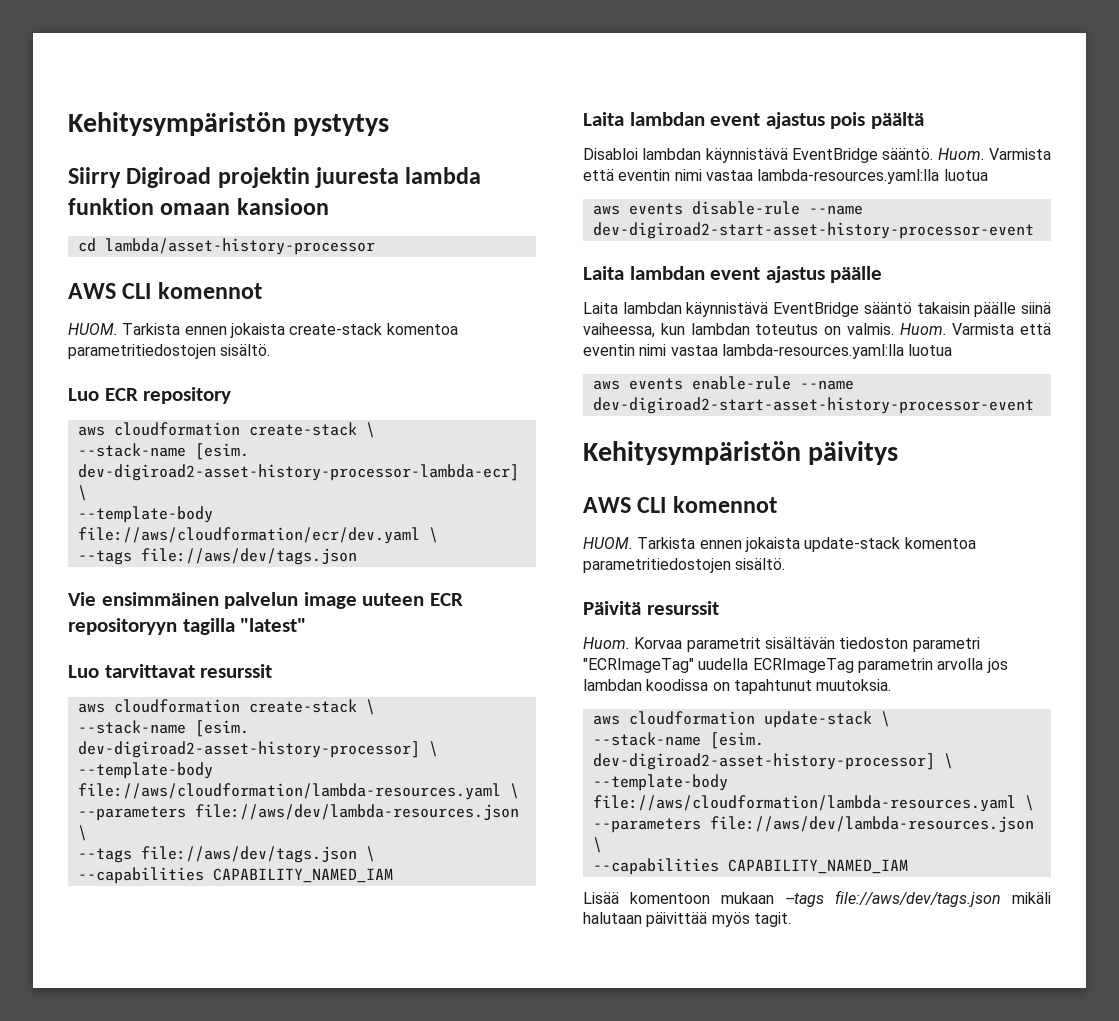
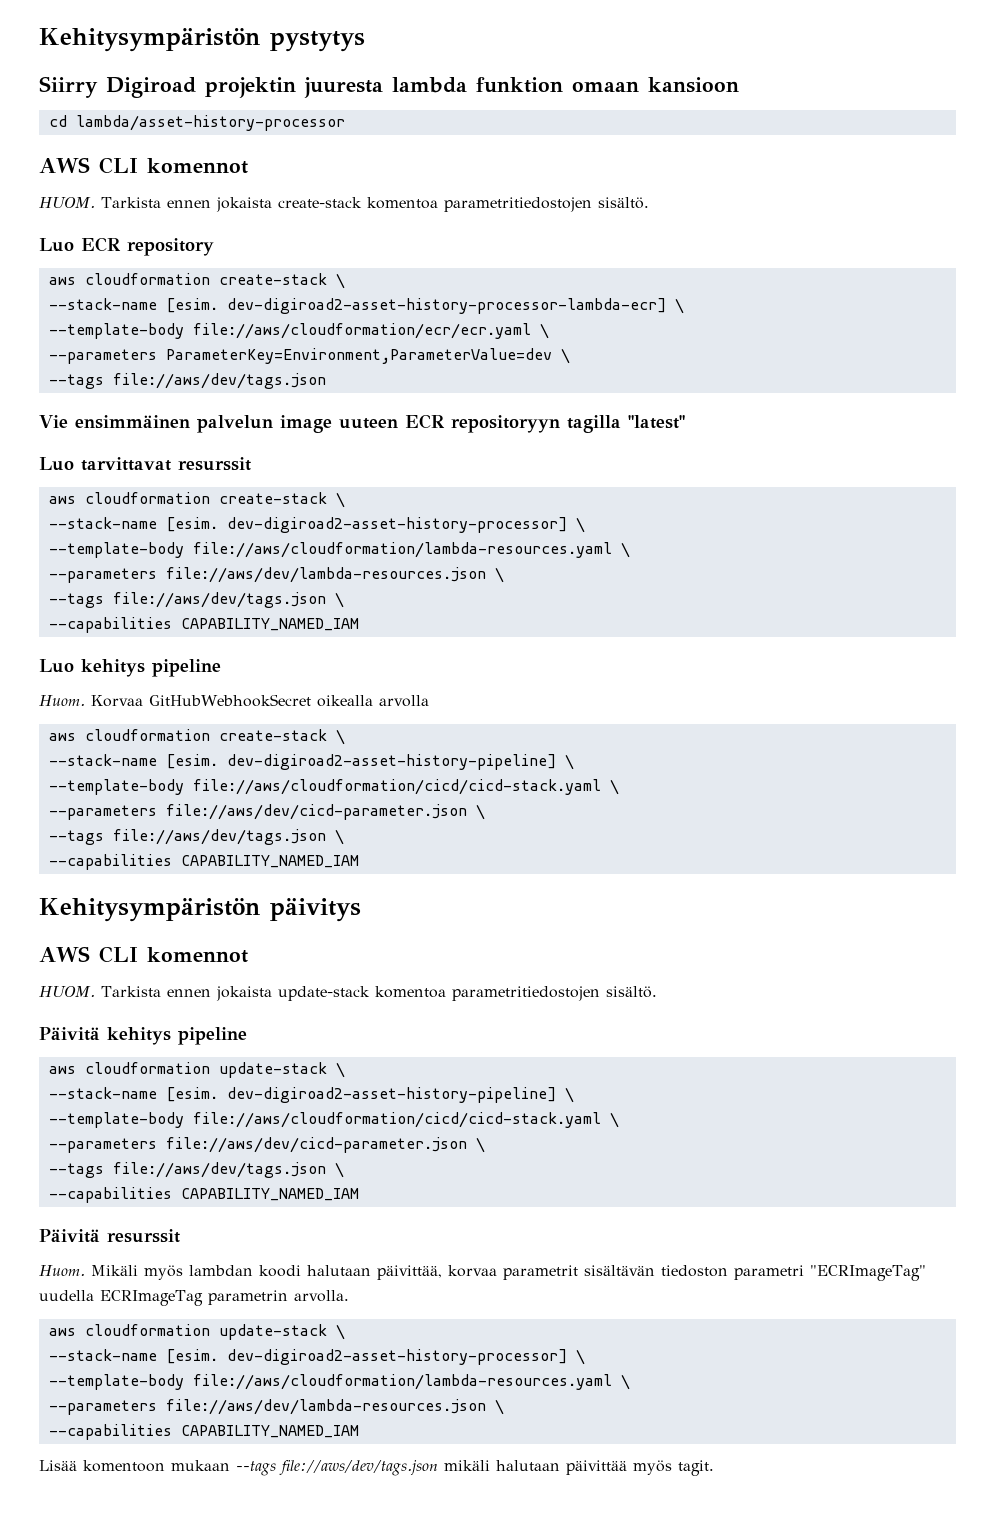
[77,527,420,544] file://aws/cloudformation/ecr/dev.yaml -> [192,323,549,339] [48,348,552,364] file://aws/cloudformation/ecr/ecr.yaml \ // --parameters ParameterKey=Environment,ParameterValue=dev
[583,112,924,129] [583,148,1051,163] [583,169,988,184] [592,201,863,215] [592,222,1034,239] [583,266,883,283] [583,302,1051,317] [583,323,1051,338] [583,344,953,359] [592,376,854,390] [592,397,1034,414] Laita lambdan event ajastus pois päältä // Disabloi lambdan käynnistävä EventBridge sääntö. Huom. Varmista että eventin nimi vastaa lambda-resources.yaml:lla luotua // aws events disable-rule --name dev-digiroad2-start-asset-history-processor-event // Laita lambdan event ajastus päälle // Laita lambdan käynnistävä EventBridge sääntö takaisin päälle siinä vaiheessa, kun lambdan toteutus on valmis. Huom. Varmista että eventin nimi vastaa lambda-resources.yaml:lla luotua // aws events enable-rule --name dev-digiroad2-start-asset-history-processor-event -> [39,659,221,677] [39,694,429,707] [48,729,345,745] [48,754,574,770] [48,779,619,795] [48,804,485,820] [48,829,344,845] [48,854,359,870] Luo kehitys pipeline // Huom. Korvaa GitHubWebhookSecret oikealla arvolla // aws cloudformation create-stack \ // --stack-name [esim. dev-digiroad2-asset-history-pipeline] \ // --template-body file://aws/cloudformation/cicd/cicd-stack.yaml \ // --parameters file://aws/dev/cicd-parameter.json \ // --tags file://aws/dev/tags.json \ // --capabilities CAPABILITY_NAMED_IAM
[646,601,719,615] [583,637,683,649] resurssit // Huom. Korvaa -> [107,1027,247,1045] [48,1062,345,1078] [48,1087,574,1103] [48,1112,619,1128] [48,1137,485,1153] [48,1162,344,1178] [48,1187,359,1203] [39,1229,180,1243] [39,1265,497,1280] kehitys pipeline // aws cloudformation update-stack \ // --stack-name [esim. dev-digiroad2-asset-history-pipeline] \ // --template-body file://aws/cloudformation/cicd/cicd-stack.yaml \ // --parameters file://aws/dev/cicd-parameter.json \ // --tags file://aws/dev/tags.json \ // --capabilities CAPABILITY_NAMED_IAM // Päivitä resurssit // Huom. Mikäli myös lambdan koodi halutaan päivittää, korvaa
[937,658,1008,673] [583,679,892,694] arvolla jos lambdan koodissa on tapahtunut muutoksia. -> [293,1290,349,1302] arvolla.

